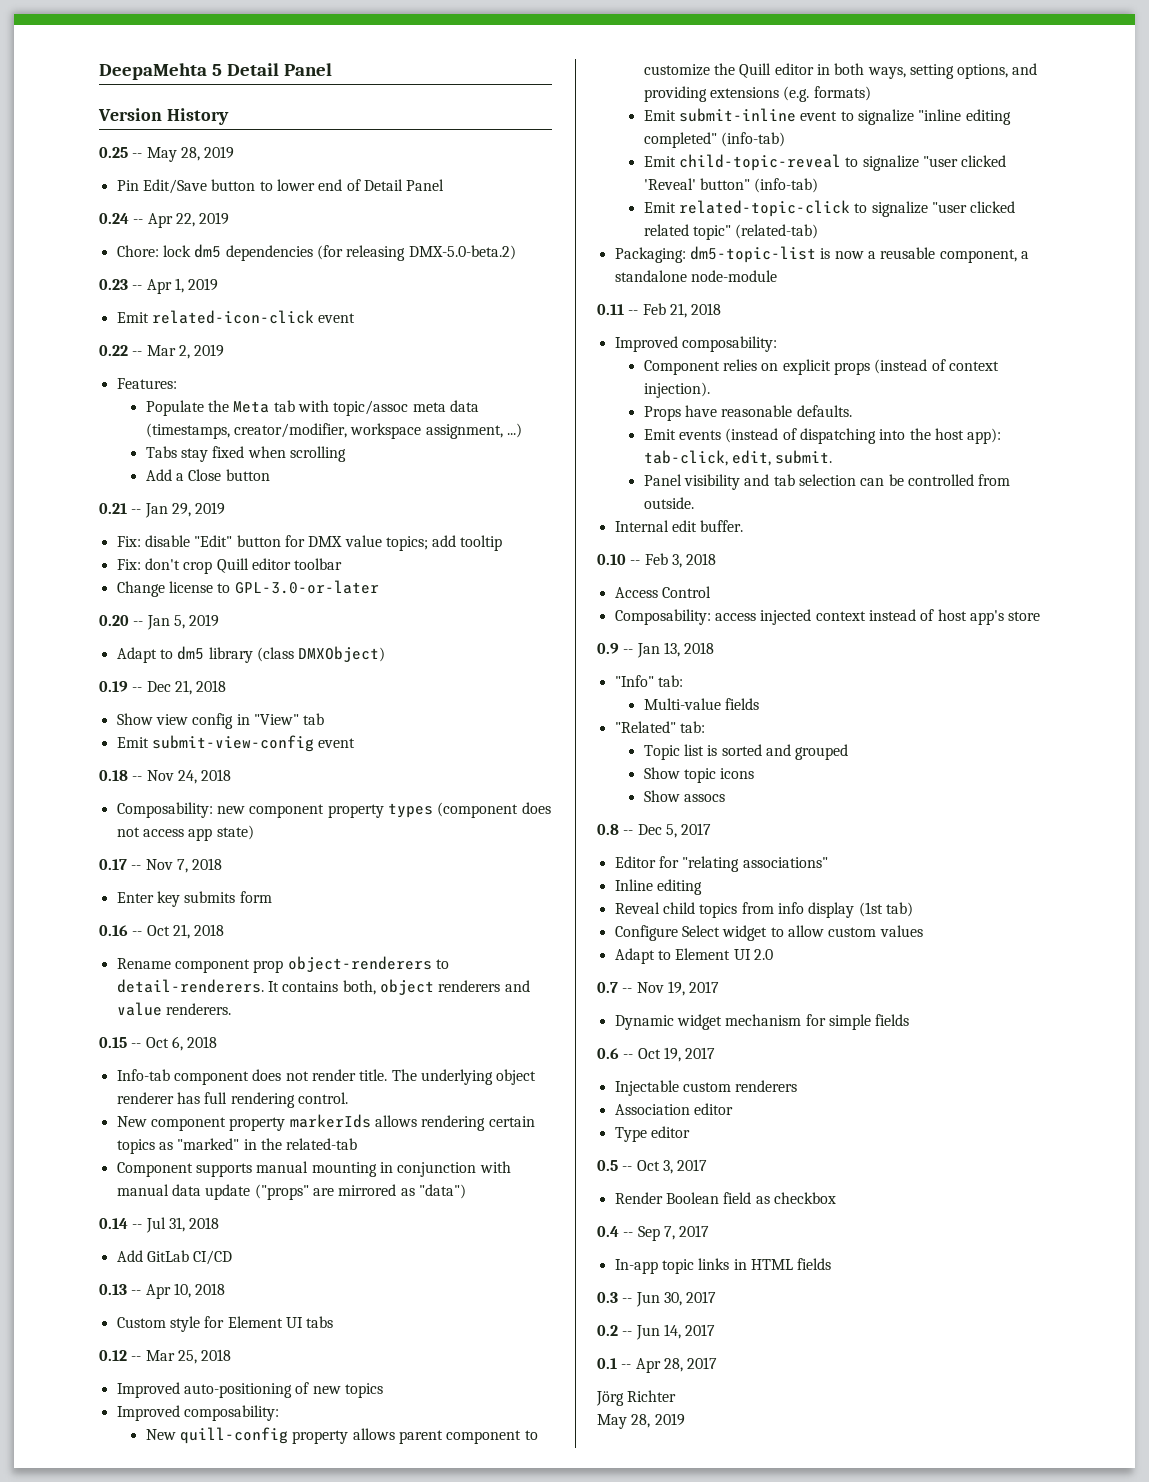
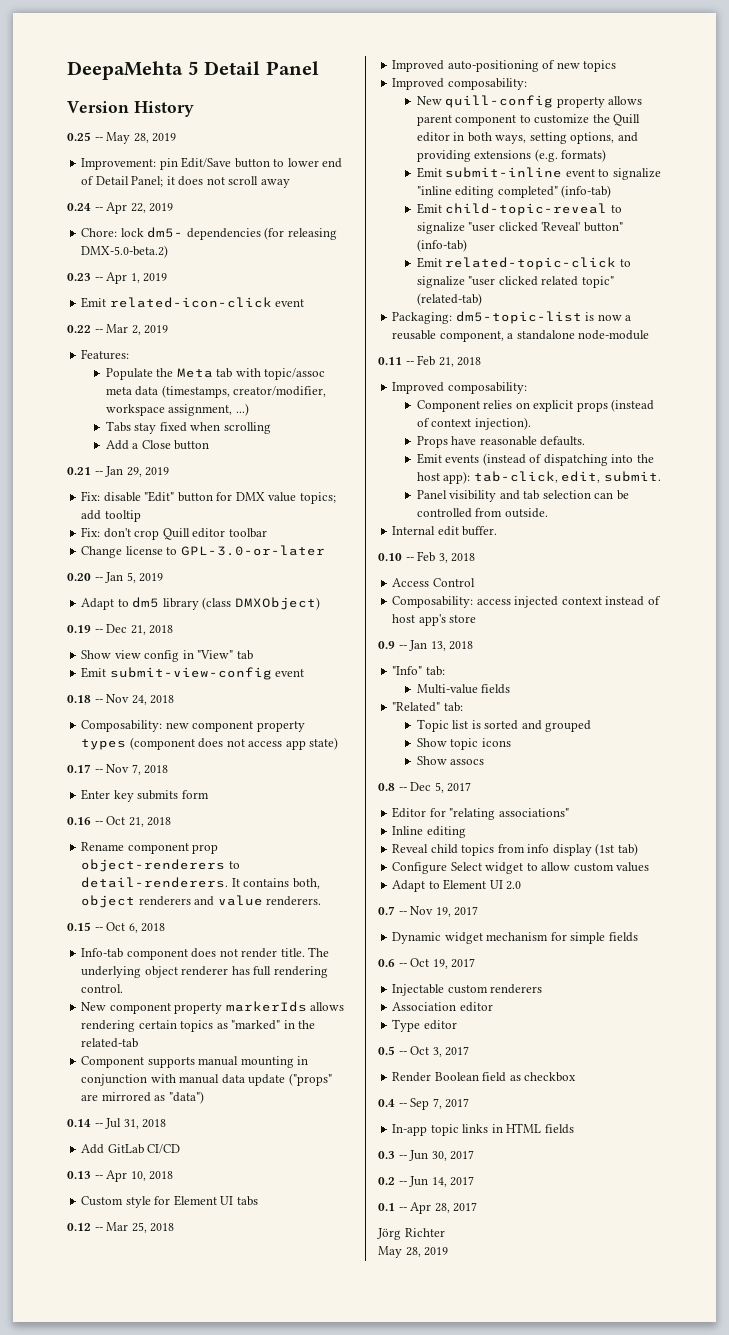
[116,180,139,191] Pin -> [81,158,178,170] Improvement: pin
[406,179,445,191] Panel -> [131,176,290,188] Panel; it does not scroll away
[194,244,222,258] dm5 -> [147,227,184,238] dm5-

